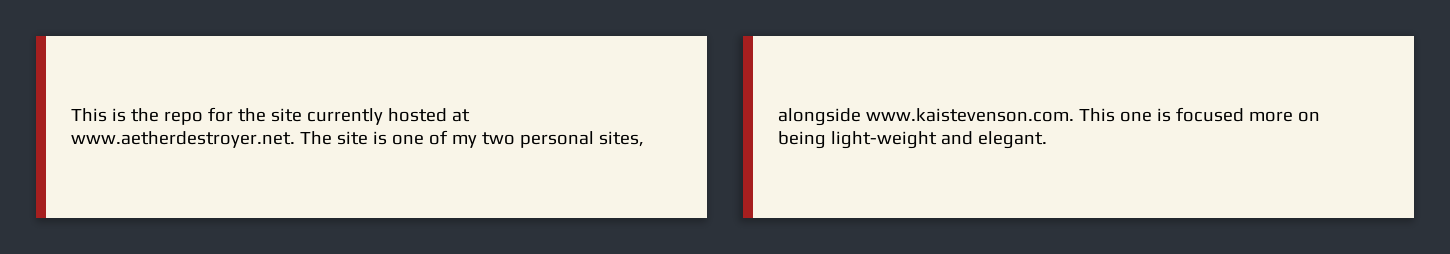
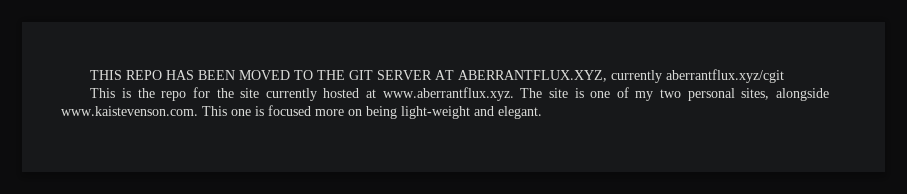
(71, 115) none -> [90,69,785,83] THIS REPO HAS BEEN MOVED TO THE GIT SERVER AT ABERRANTFLUX.XYZ, currently aberrantflux.xyz/cgit //
[71,131,295,148] www.aetherdestroyer.net. -> [382,87,514,101] www.aberrantflux.xyz.

